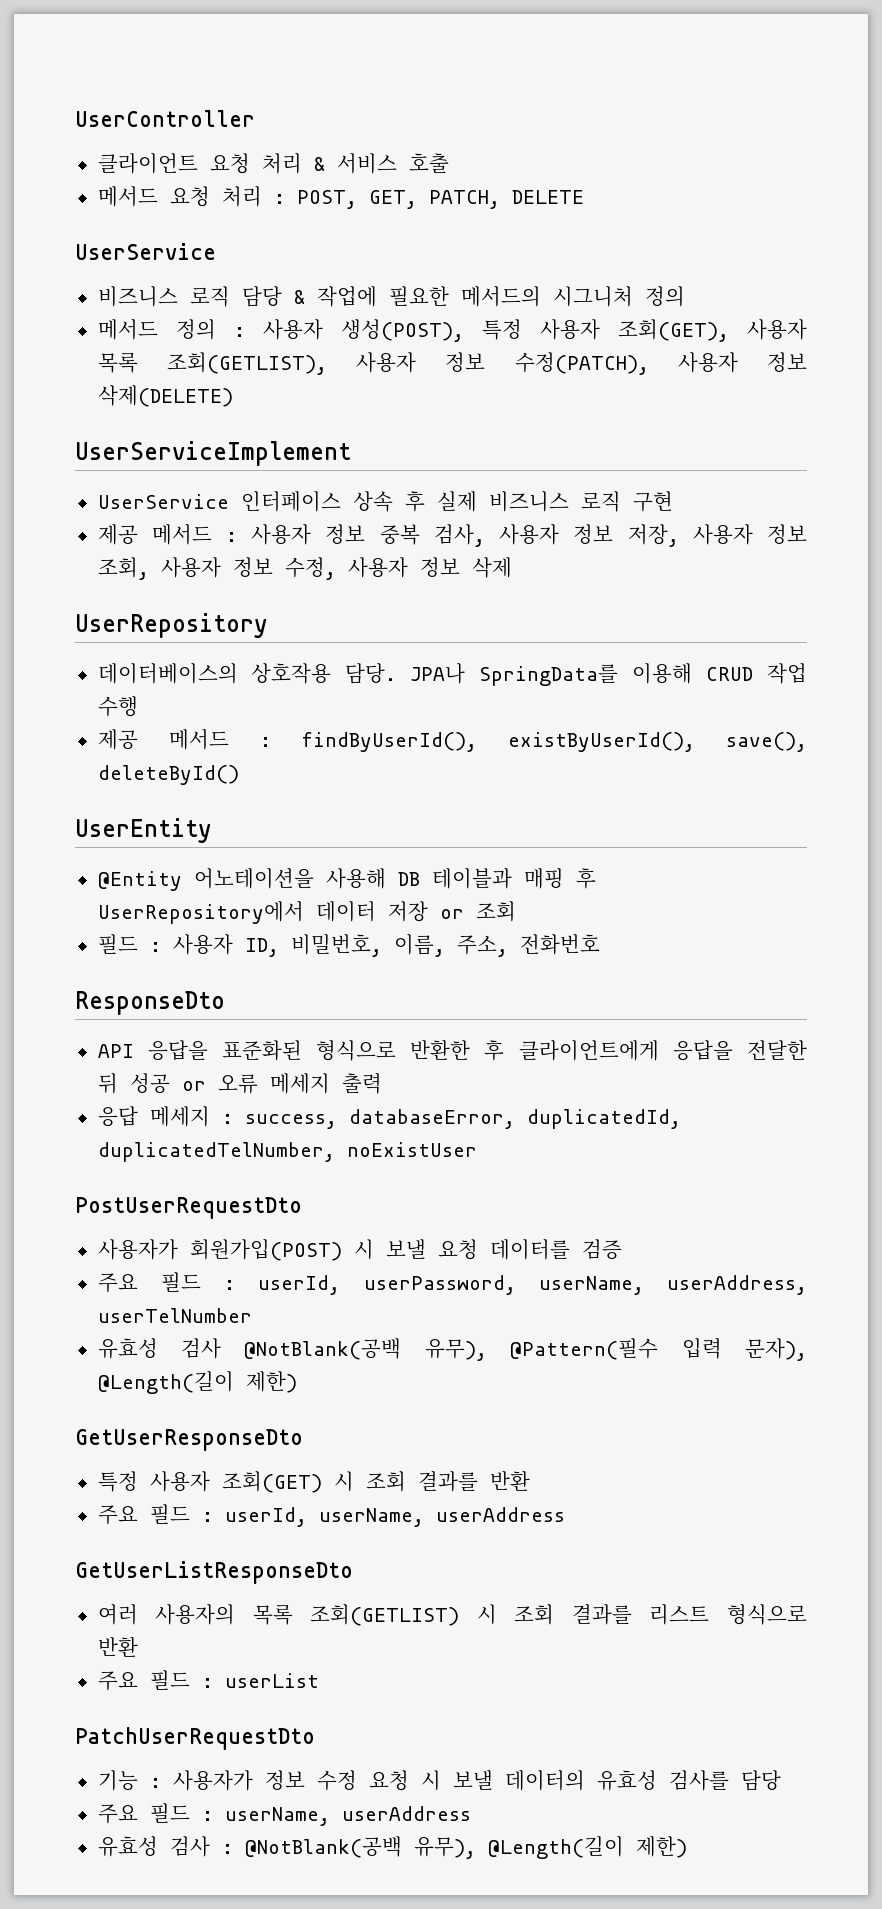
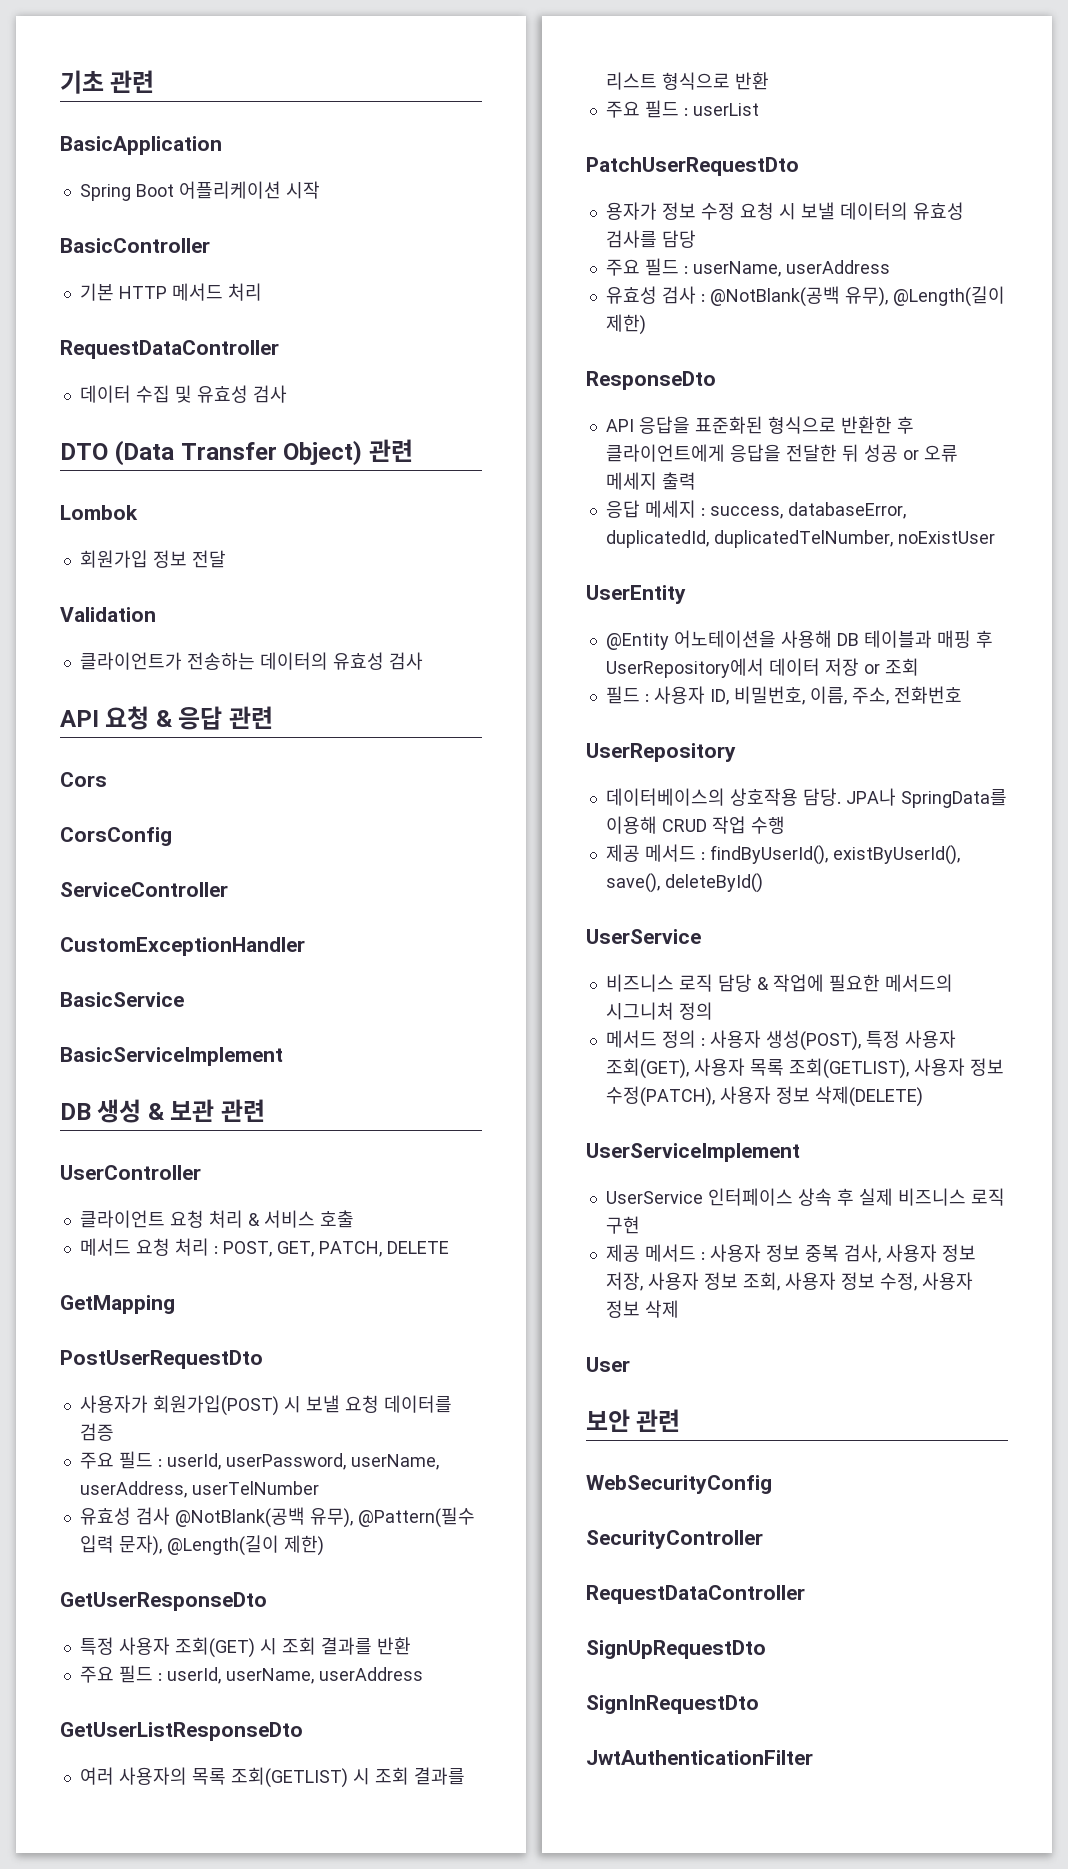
(75, 118) none -> [60,70,155,94] [60,136,222,155] [79,181,320,201] [60,238,210,253] [79,283,262,301] [60,340,279,359] [79,385,287,403] [60,439,413,466] [60,505,138,520] [79,550,226,568] [60,607,156,622] [79,652,423,670] [60,706,273,730] [60,772,107,787] [60,827,172,846] [60,882,228,897] [60,937,305,956] [60,992,184,1007] [60,1047,283,1066] [60,1099,265,1123] 기초 관련 // BasicApplication // Spring Boot 어플리케이션 시작 // BasicController // 기본 HTTP 메서드 처리 // RequestDataController // 데이터 수집 및 유효성 검사 // DTO (Data Transfer Object) 관련 // Lombok // 회원가입 정보 전달 // Validation // 클라이언트가 전송하는 데이터의 유효성 검사 // API 요청 & 응답 관련 // Cors // CorsConfig // ServiceController // CustomExceptionHandler // BasicService // BasicServiceImplement // DB 생성 & 보관 관련 //
[75,243,216,260] [97,286,685,307] [97,319,807,342] [97,352,807,375] [97,385,233,407] [75,441,351,466] [97,491,673,512] [97,524,808,547] [97,557,512,580] [75,613,267,638] [97,663,807,686] [97,696,138,717] [97,729,808,752] [97,765,239,785] [75,818,211,843] [97,868,596,891] [97,901,516,924] [97,934,600,957] [75,991,225,1015] [97,1040,807,1061] [97,1073,382,1094] [97,1106,681,1129] [97,1142,477,1162] UserService // 비즈니스 로직 담당 & 작업에 필요한 메서드의 시그니처 정의 // 메서드 정의 : 사용자 생성(POST), 특정 사용자 조회(GET), 사용자 목록 조회(GETLIST), 사용자 정보 수정(PATCH), 사용자 정보 삭제(DELETE) // UserServiceImplement // UserService 인터페이스 상속 후 실제 비즈니스 로직 구현 // 제공 메서드 : 사용자 정보 중복 검사, 사용자 정보 저장, 사용자 정보 조회, 사용자 정보 수정, 사용자 정보 삭제 // UserRepository // 데이터베이스의 상호작용 담당. JPA나 SpringData를 이용해 CRUD 작업 수행 // 제공 메서드 : findByUserId(), existByUserId(), save(), deleteById() // UserEntity // @Entity 어노테이션을 사용해 DB 테이블과 매핑 후 UserRepository에서 데이터 저장 or 조회 // 필드 : 사용자 ID, 비밀번호, 이름, 주소, 전화번호 // ResponseDto // API 응답을 표준화된 형식으로 반환한 후 클라이언트에게 응답을 전달한 뒤 성공 or 오류 메세지 출력 // 응답 메세지 : success, databaseError, duplicatedId, duplicatedTelNumber, noExistUser -> [60,1295,175,1314] GetMapping
[97,1770,253,1791] 기능 : 사용자가 -> [605,202,657,220] 용자가
(687, 1847) none -> [586,371,716,390] [605,416,914,434] [605,444,958,462] [605,472,696,490] [605,500,906,519] [605,530,995,548] [586,585,686,604] [605,630,993,650] [605,658,919,678] [605,686,962,705] [586,743,736,762] [605,788,1007,808] [605,816,785,834] [605,844,960,865] [605,873,763,893] [586,929,701,944] [605,974,953,992] [605,1002,713,1020] [605,1030,956,1051] [605,1058,1004,1079] [605,1086,923,1107] [586,1143,800,1162] [605,1188,1005,1206] [605,1216,640,1234] [605,1244,976,1263] [605,1272,973,1291] [605,1300,679,1318] [586,1357,630,1372] [586,1409,681,1432] [586,1475,772,1494] [586,1530,763,1549] [586,1585,805,1604] [586,1640,766,1659] [586,1695,759,1714] [586,1750,813,1765] // ResponseDto // API 응답을 표준화된 형식으로 반환한 후 클라이언트에게 응답을 전달한 뒤 성공 or 오류 메세지 출력 // 응답 메세지 : success, databaseError, duplicatedId, duplicatedTelNumber, noExistUser // UserEntity // @Entity 어노테이션을 사용해 DB 테이블과 매핑 후 UserRepository에서 데이터 저장 or 조회 // 필드 : 사용자 ID, 비밀번호, 이름, 주소, 전화번호 // UserRepository // 데이터베이스의 상호작용 담당. JPA나 SpringData를 이용해 CRUD 작업 수행 // 제공 메서드 : findByUserId(), existByUserId(), save(), deleteById() // UserService // 비즈니스 로직 담당 & 작업에 필요한 메서드의 시그니처 정의 // 메서드 정의 : 사용자 생성(POST), 특정 사용자 조회(GET), 사용자 목록 조회(GETLIST), 사용자 정보 수정(PATCH), 사용자 정보 삭제(DELETE) // UserServiceImplement // UserService 인터페이스 상속 후 실제 비즈니스 로직 구현 // 제공 메서드 : 사용자 정보 중복 검사, 사용자 정보 저장, 사용자 정보 조회, 사용자 정보 수정, 사용자 정보 삭제 // User // 보안 관련 // WebSecurityConfig // SecurityController // RequestDataController // SignUpRequestDto // SignInRequestDto // JwtAuthenticationFilter

